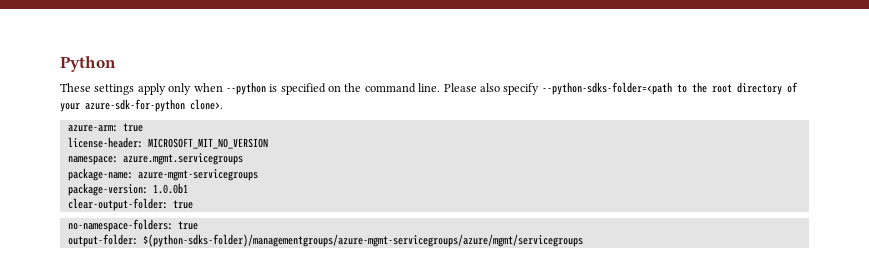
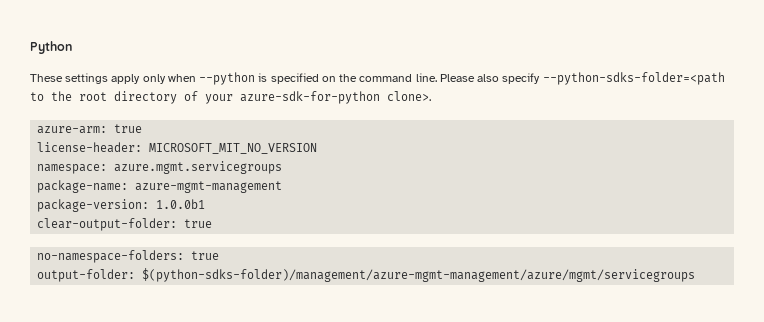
[137,169,258,181] azure-mgmt-servicegroups -> [135,181,283,193] azure-mgmt-management
[142,234,583,247] $(python-sdks-folder)/managementgroups/azure-mgmt-servicegroups/azure/mgmt/servicegroups -> [142,268,696,282] $(python-sdks-folder)/management/azure-mgmt-management/azure/mgmt/servicegroups

